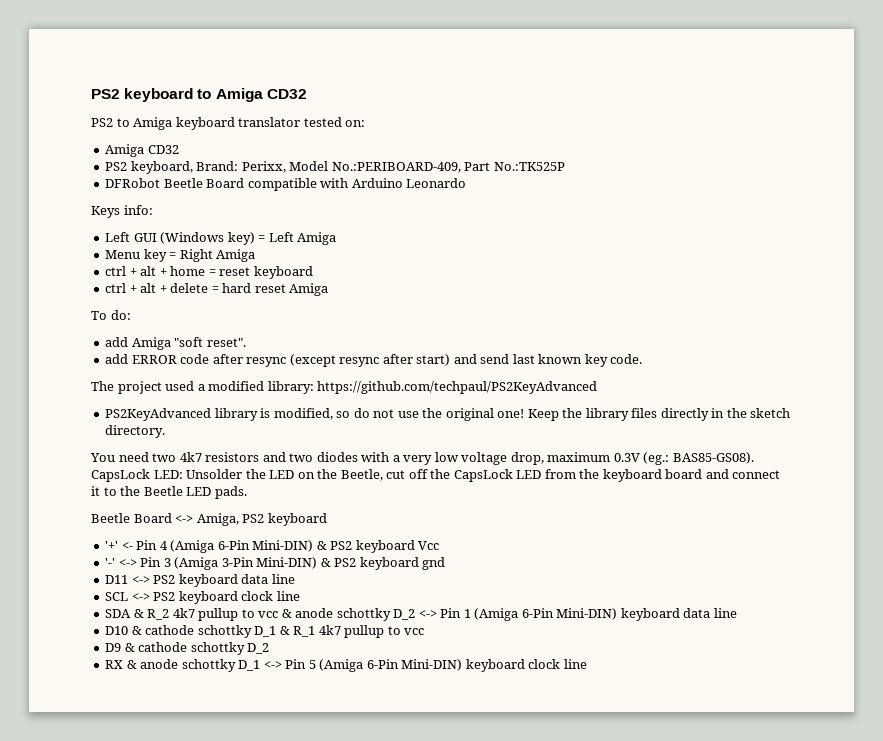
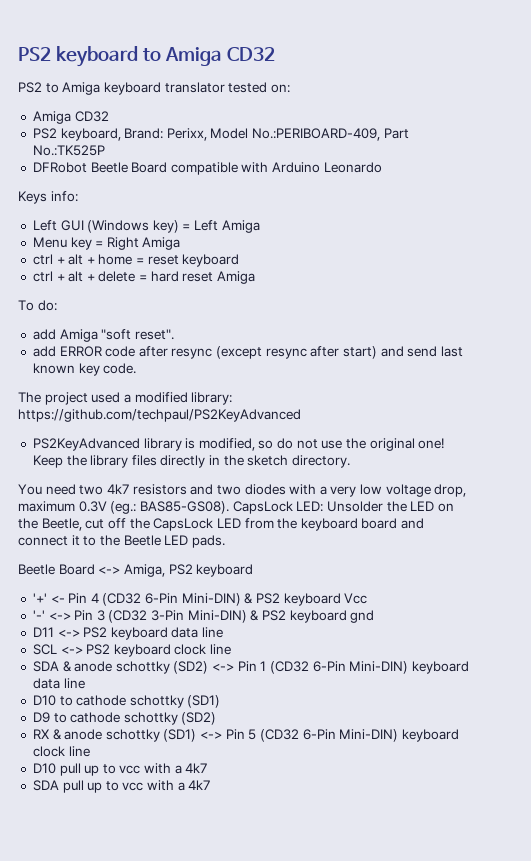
[170,540,215,553] (Amiga -> [102,593,142,606] (CD32
[174,557,219,570] (Amiga -> [108,610,148,623] (CD32
[147,608,416,621] R_2 4k7 pullup to vcc & anode schottky D_2 -> [74,661,209,674] anode schottky (SD2)
[474,608,519,621] (Amiga -> [270,661,310,674] (CD32
[131,625,425,638] & cathode schottky D_1 & R_1 4k7 pullup to vcc -> [59,695,221,708] to cathode schottky (SD1)
[124,642,270,655] & cathode schottky D_2 -> [53,712,217,725] to cathode schottky (SD2)
[238,660,261,671] D_1 -> [163,729,197,742] (SD1)
[319,659,364,672] (Amiga -> [260,729,300,742] (CD32
(587, 664) none -> [32,763,208,776] [32,780,211,793] // D10 pull up to vcc with a 4k7 // SDA pull up to vcc with a 4k7

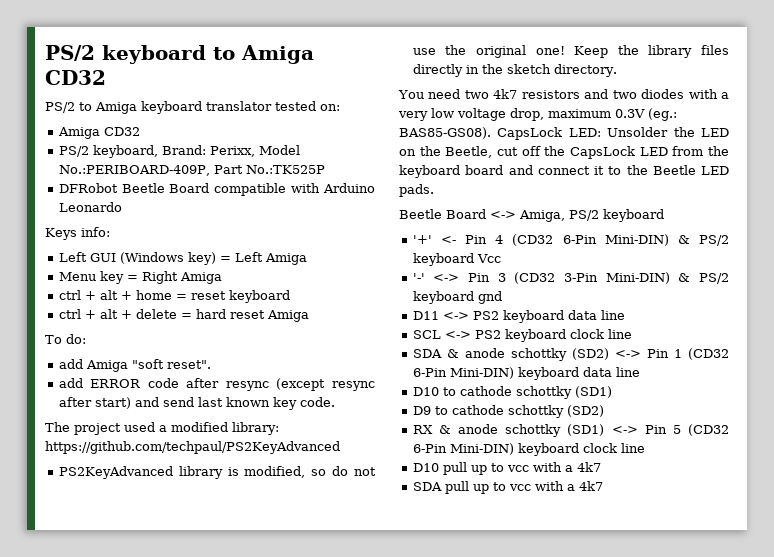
[18,47,51,61] PS2 -> [45,45,95,61] PS/2
[18,82,42,93] PS2 -> [45,102,75,113] PS/2
[32,128,57,139] PS2 -> [58,146,89,157] PS/2
[252,128,381,141] No.:PERIBOARD-409, -> [58,165,210,176] No.:PERIBOARD-409P,
[168,564,193,575] PS2 -> [569,210,599,221] PS/2
[256,593,281,604] PS2 -> [699,235,729,246] PS/2
[262,610,287,621] PS2 -> [699,273,729,284] PS/2

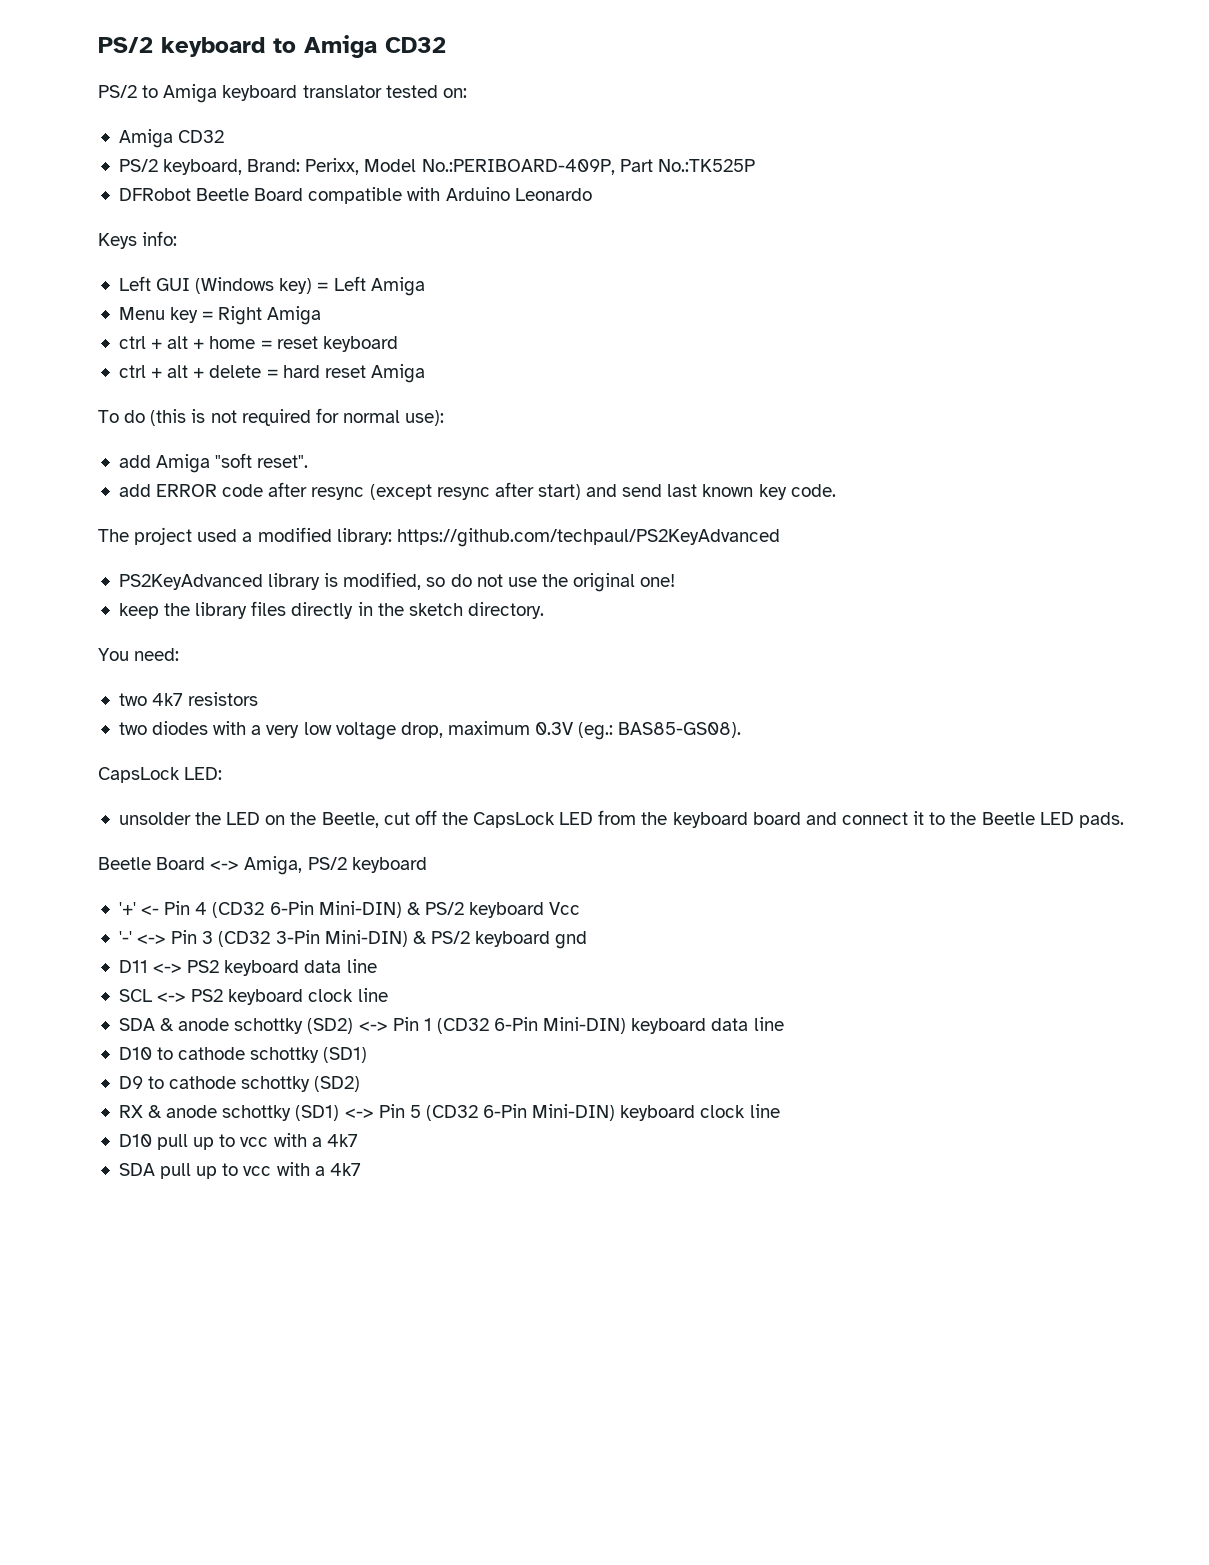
[66,334,86,344] do: -> [124,408,445,426] do (this is not required for normal use):
[574,46,609,58] Keep -> [118,603,159,619] // keep
[428,89,461,99] need -> [134,648,180,661] need: //
[584,89,609,99] and -> (259, 699) //
(491, 133) none -> (742, 730) //
[607,127,669,137] Unsolder -> [118,812,191,825] // unsolder

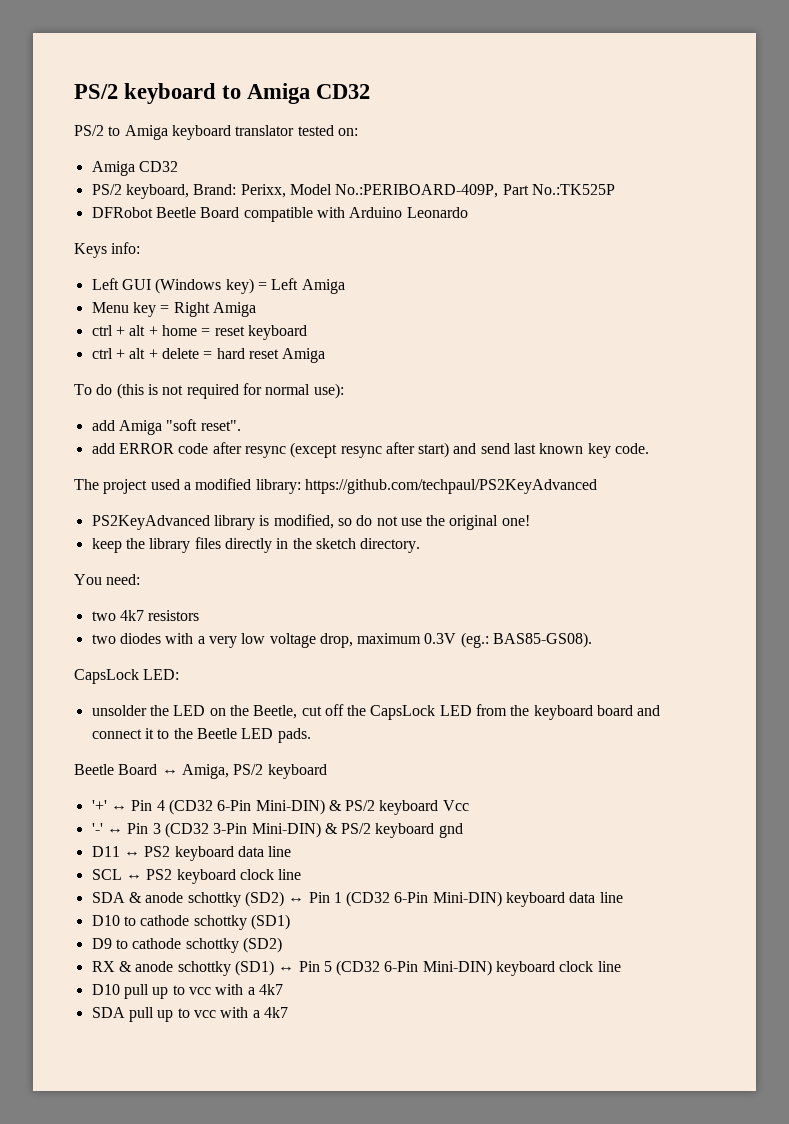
[210,860,240,870] <-> -> [161,769,178,775] ↔
[141,905,160,915] <- -> [110,805,127,811] ↔
[137,934,167,944] <-> -> [106,828,123,834] ↔
[153,963,183,973] <-> -> [123,851,140,857] ↔
[157,992,187,1002] <-> -> [125,874,142,880] ↔
[358,1021,388,1031] <-> -> [288,897,305,903] ↔
[344,1108,374,1118] <-> -> [278,966,295,972] ↔

